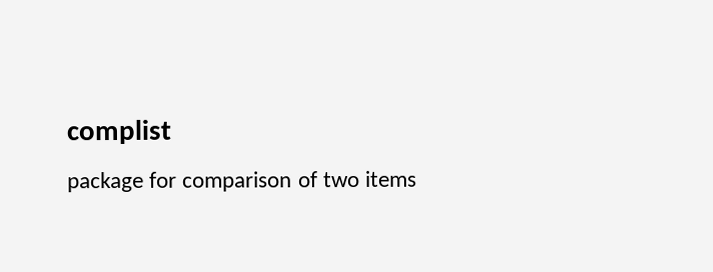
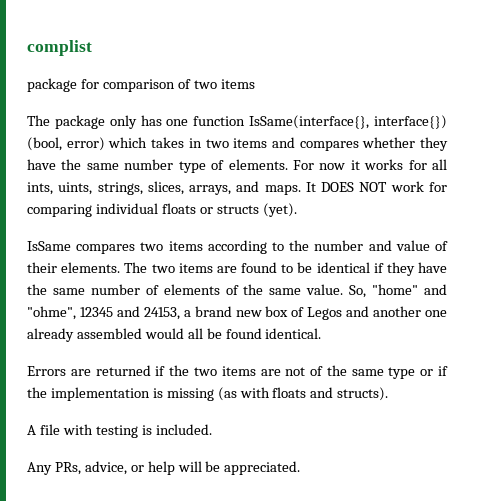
(418, 178) none -> [27,115,447,129] [27,137,448,151] [27,159,448,173] [27,181,447,195] [27,203,297,217] [27,240,448,254] [27,262,448,276] [27,284,448,298] [27,306,448,320] [27,328,322,342] [27,365,448,379] [27,387,389,401] [27,424,212,438] [27,461,301,475] // The package only has one function IsSame(interface{}, interface{}) (bool, error) which takes in two items and compares whether they have the same number type of elements. For now it works for all ints, uints, strings, slices, arrays, and maps. It DOES NOT work for comparing individual floats or structs (yet). // IsSame compares two items according to the number and value of their elements. The two items are found to be identical if they have the same number of elements of the same value. So, "home" and "ohme", 12345 and 24153, a brand new box of Legos and another one already assembled would all be found identical. // Errors are returned if the two items are not of the same type or if the implementation is missing (as with floats and structs). // A file with testing is included. // Any PRs, advice, or help will be appreciated.

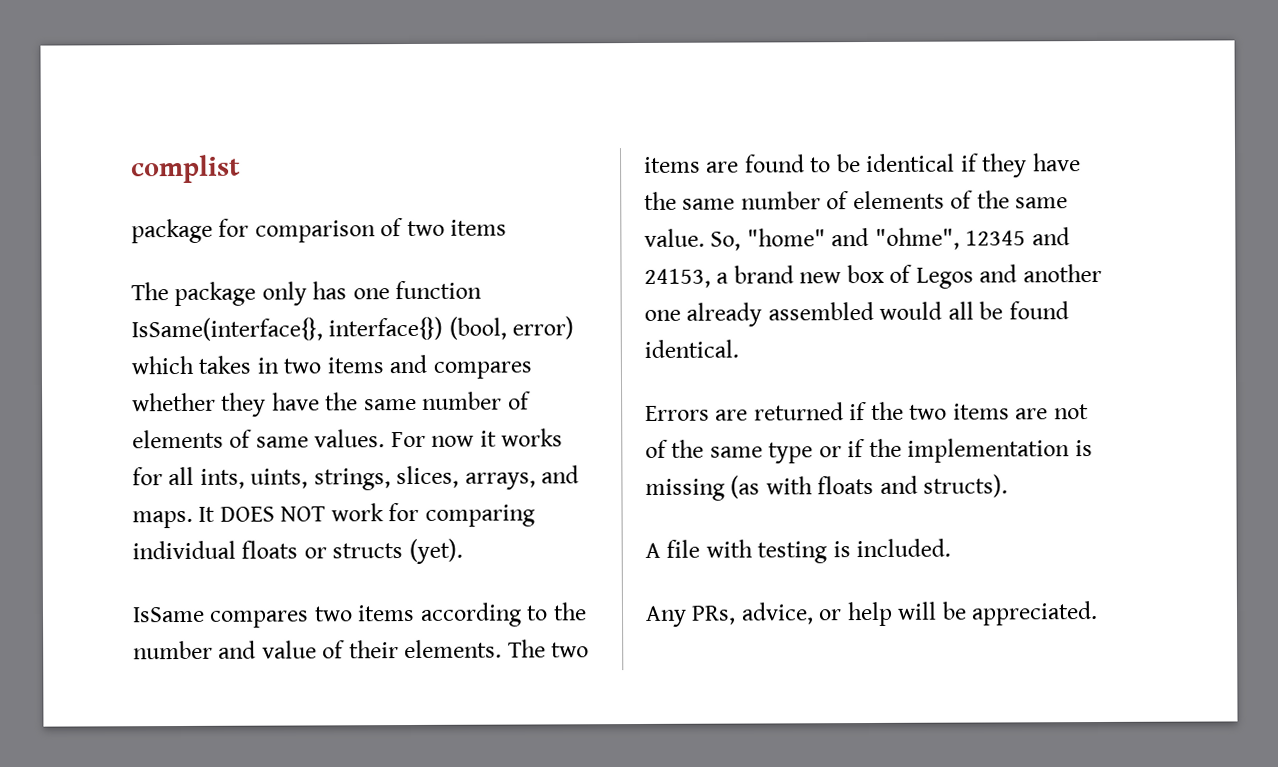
[178,159,288,173] type of elements. -> [507,391,531,410] [132,429,386,449] of elements of same values.

